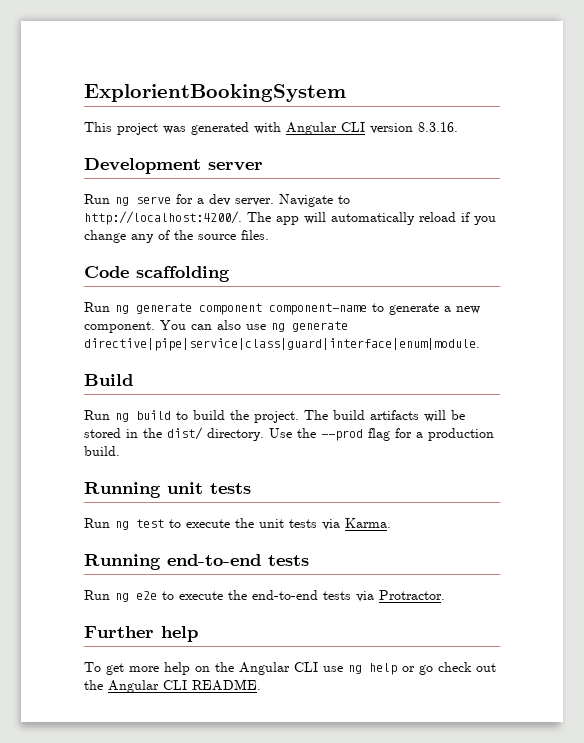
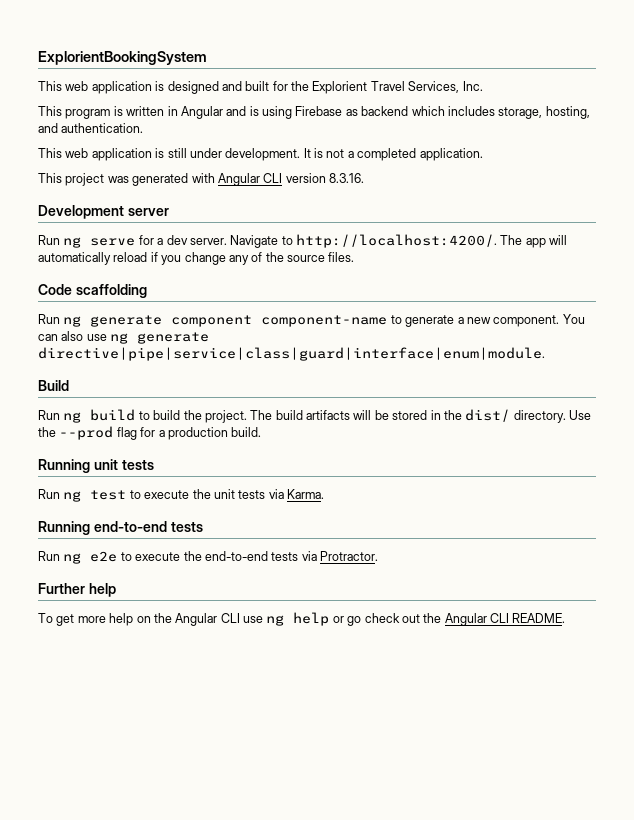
(346, 93) none -> [38,81,483,94] [38,106,590,119] [38,123,144,133] [38,148,483,161] // This web application is designed and built for the Explorient Travel Services, Inc. // This program is written in Angular and is using Firebase as backend which includes storage, hosting, and authentication. // This web application is still under development. It is not a completed application.

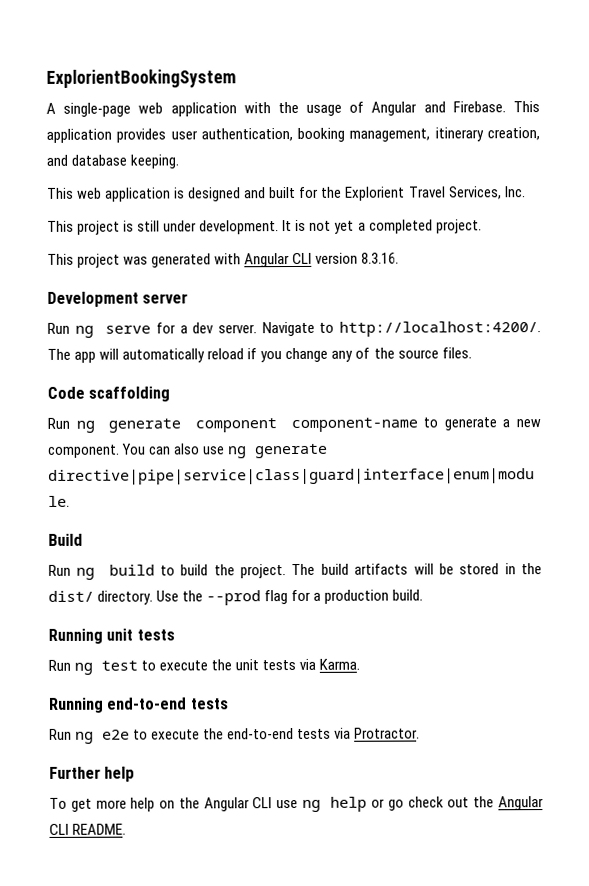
(207, 58) none -> [46,101,540,117] [46,127,540,143] [46,154,180,169] // A single-page web application with the usage of Angular and Firebase. This application provides user authentication, booking management, itinerary creation, and database keeping.
[65,106,590,119] [38,123,144,133] [38,148,152,161] program is written in Angular and is using Firebase as backend which includes storage, hosting, and authentication. // This web application -> [77,220,121,235] project
(345, 153) none -> [334,220,355,234] yet
[419,148,483,161] application. -> [435,219,482,234] project.

